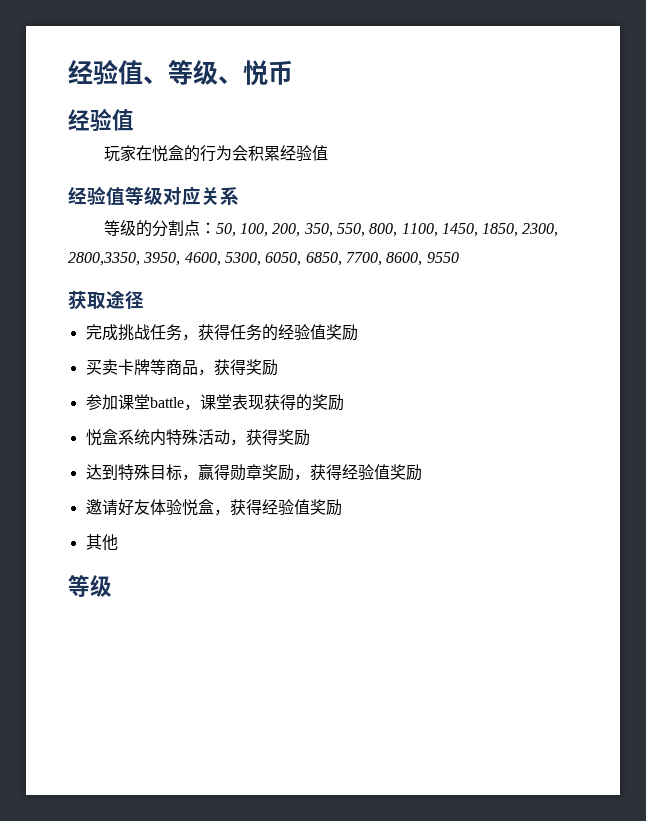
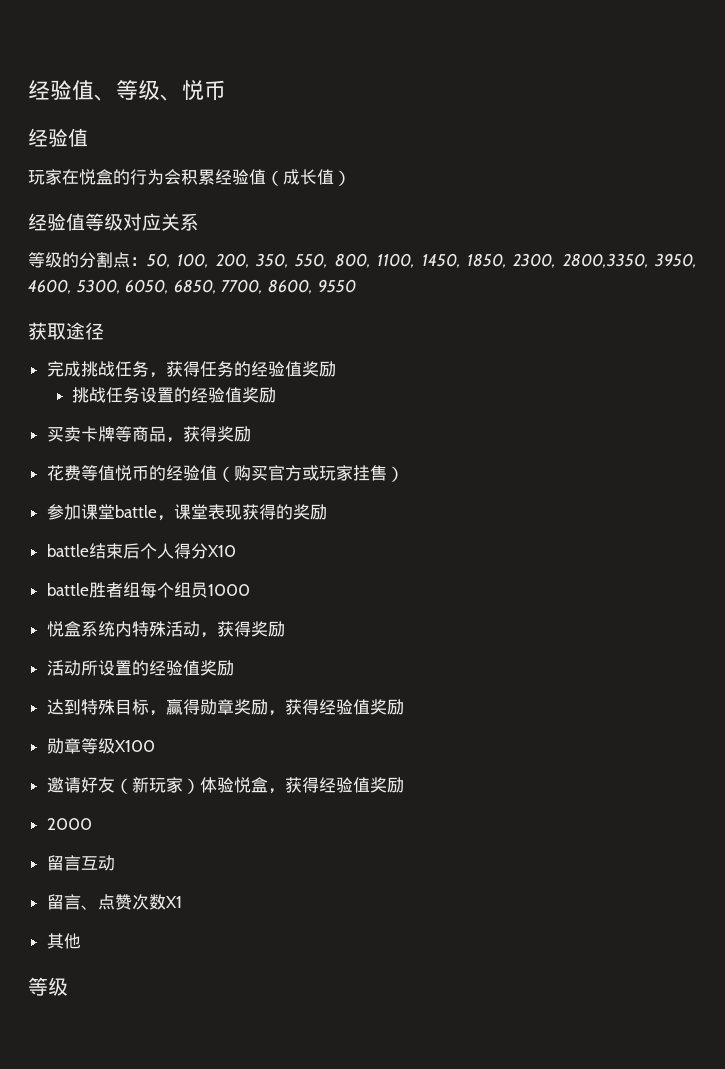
(328, 153) none -> [266,169,351,186] （成长值）
(358, 332) none -> [71,387,276,403] // 挑战任务设置的经验值奖励
(278, 367) none -> [46,465,404,482] // 花费等值悦币的经验值（购买官方或玩家挂售）
(344, 402) none -> [46,543,236,559] [46,582,250,598] // battle结束后个人得分X10 // battle胜者组每个组员1000
(310, 437) none -> [46,660,234,676] // 活动所设置的经验值奖励
(422, 472) none -> [46,738,155,754] // 勋章等级X100
(150, 507) none -> [114,777,200,794] （新玩家）
(342, 507) none -> [46,818,92,830] [46,855,115,871] [46,894,182,910] // 2000 // 留言互动 // 留言、点赞次数X1

